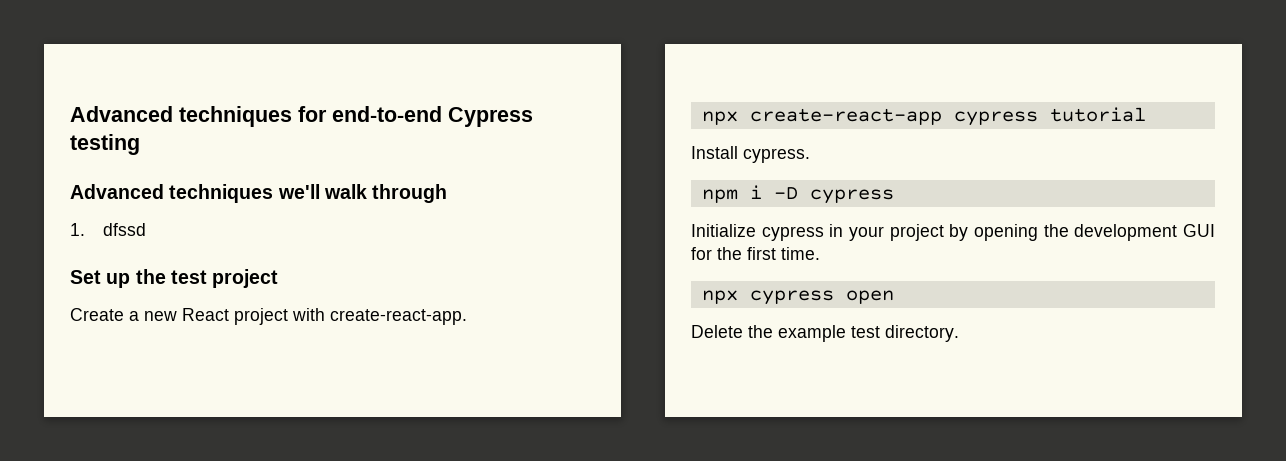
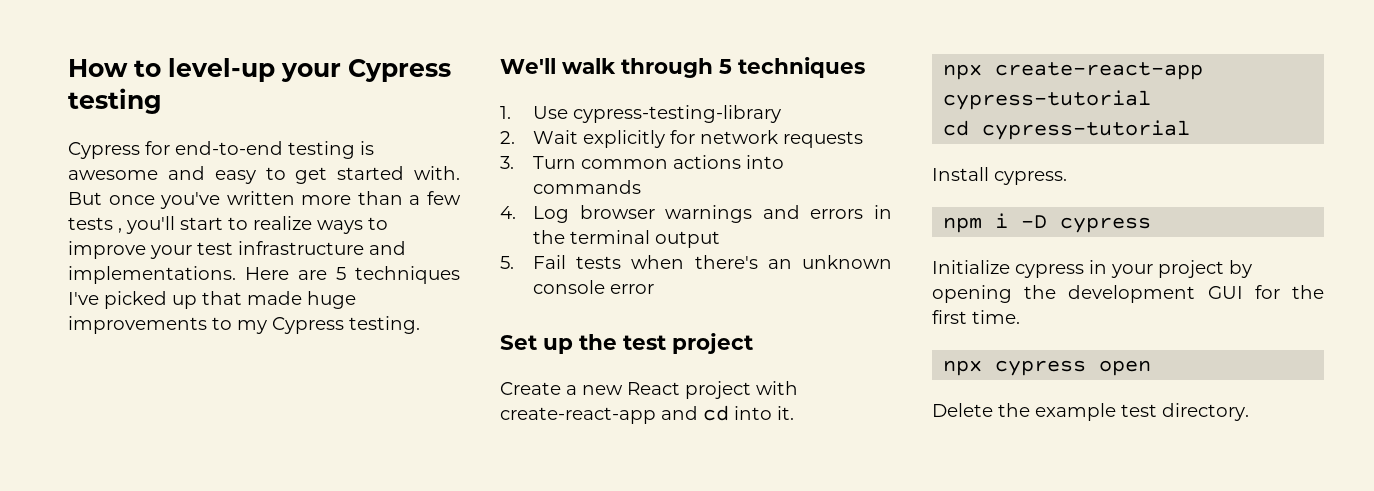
[70,106,533,127] [70,134,140,155] [70,184,320,203] Advanced techniques for end-to-end Cypress testing // Advanced techniques we'll -> [68,58,451,82] [68,88,162,114] [68,141,374,159] [68,166,460,184] [68,191,461,209] [68,216,388,234] [68,241,406,259] [68,266,460,284] [68,291,356,309] [68,316,420,334] [500,58,556,74] How to level-up your Cypress testing // Cypress for end-to-end testing is awesome and easy to get started with. But once you've written more than a few tests , you'll start to realize ways to improve your test infrastructure and implementations. Here are 5 techniques I've picked up that made huge improvements to my Cypress testing. // We'll
(448, 193) none -> [719,57,865,78] 5 techniques
[102,223,146,236] dfssd -> [533,105,782,123] [500,130,864,148] [500,155,785,169] [533,180,642,194] [500,205,892,223] [533,230,721,248] [500,255,892,269] [533,280,655,294] Use cypress-testing-library // 2. Wait explicitly for network requests // 3. Turn common actions into commands // 4. Log browser warnings and errors in the terminal output // 5. Fail tests when there's an unknown console error
[330,309,467,325] create-react-app. -> [500,405,794,424] create-react-app and cd into it.
[953,107,1146,126] cypress tutorial -> [943,90,1152,110] [943,120,1191,140] cypress-tutorial // cd cypress-tutorial

